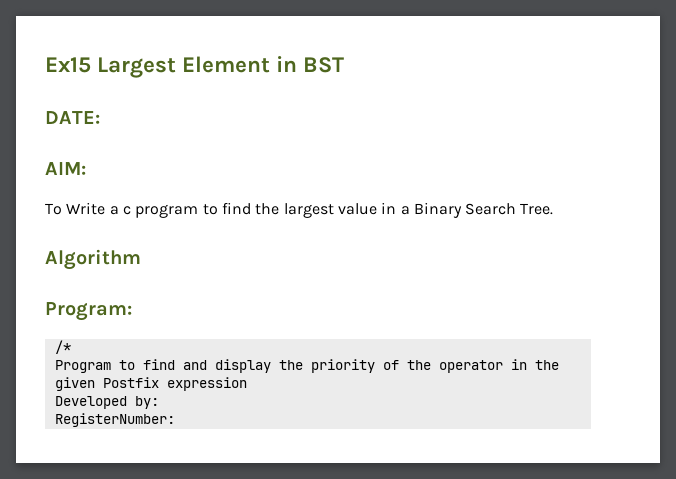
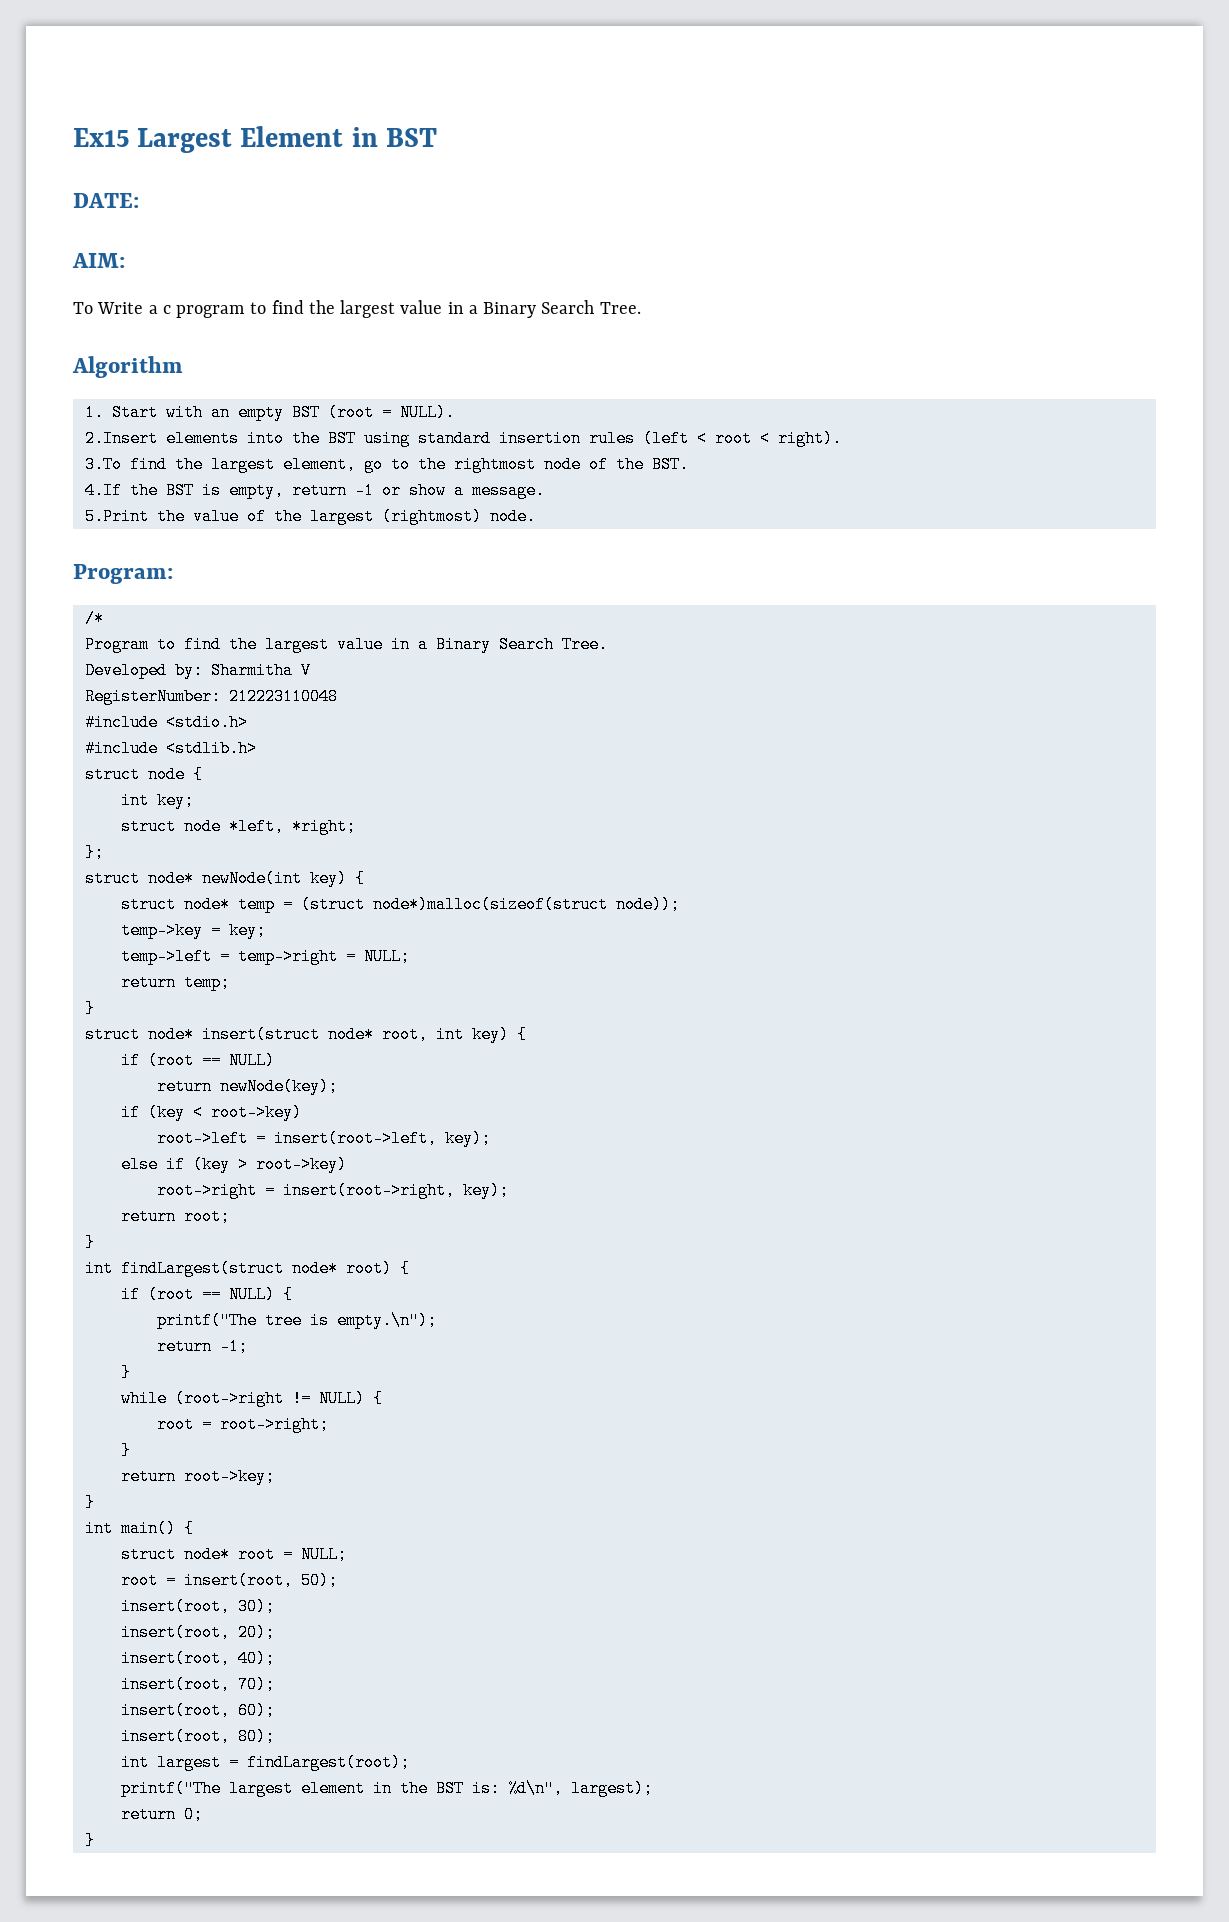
(141, 259) none -> [84,404,455,421] [84,430,842,447] [84,456,689,473] [84,482,545,499] [84,508,536,525] // 1. Start with an empty BST (root = NULL). // 2.Insert elements into the BST using standard insertion rules (left < root < right). // 3.To find the largest element, go to the rightmost node of the BST. // 4.If the BST is empty, return -1 or show a message. // 5.Print the value of the largest (rightmost) node.
[182,359,559,373] [54,377,247,391] and display the priority of the operator in the given Postfix expression -> [228,636,608,653] the largest value in a Binary Search Tree.
(159, 402) none -> [210,662,311,679] Sharmitha V
(175, 420) none -> [228,688,338,705] [84,714,248,731] [84,740,257,757] [84,766,203,783] [120,792,194,809] [120,818,356,835] [84,844,104,861] [84,870,365,887] [120,896,680,913] [120,922,266,939] [120,948,410,965] [120,974,230,991] [84,1000,95,1017] [84,1026,527,1043] [120,1052,275,1069] [156,1078,338,1095] [120,1104,302,1121] [156,1130,491,1147] [120,1156,347,1173] [156,1182,509,1199] [120,1208,230,1225] [84,1234,95,1251] [84,1260,410,1277] [120,1286,293,1303] [156,1312,437,1329] [156,1338,248,1355] [120,1364,131,1381] [120,1390,383,1407] [156,1416,329,1433] [120,1442,131,1459] [120,1468,275,1485] [84,1494,95,1511] [84,1520,194,1537] [120,1546,347,1563] [120,1572,338,1589] [120,1598,275,1615] [120,1624,275,1641] [120,1650,275,1667] [120,1676,275,1693] [120,1702,275,1719] [120,1728,275,1745] [120,1754,410,1771] [120,1780,653,1797] [120,1806,203,1823] [84,1832,95,1849] 212223110048 // #include <stdio.h> // #include <stdlib.h> // struct node { // int key; // struct node *left, *right; // }; // struct node* newNode(int key) { // struct node* temp = (struct node*)malloc(sizeof(struct node)); // temp->key = key; // temp->left = temp->right = NULL; // return temp; // } // struct node* insert(struct node* root, int key) { // if (root == NULL) // return newNode(key); // if (key < root->key) // root->left = insert(root->left, key); // else if (key > root->key) // root->right = insert(root->right, key); // return root; // } // int findLargest(struct node* root) { // if (root == NULL) { // printf("The tree is empty.\n"); // return -1; // } // while (root->right != NULL) { // root = root->right; // } // return root->key; // } // int main() { // struct node* root = NULL; // root = insert(root, 50); // insert(root, 30); // insert(root, 20); // insert(root, 40); // insert(root, 70); // insert(root, 60); // insert(root, 80); // int largest = findLargest(root); // printf("The largest element in the BST is: %d\n", largest); // return 0; // }

